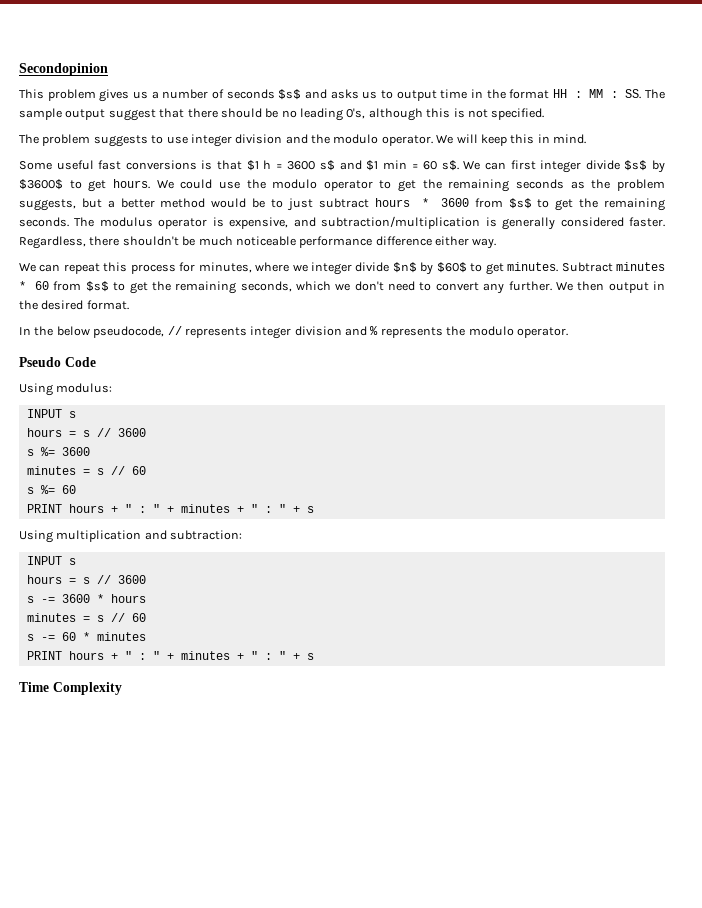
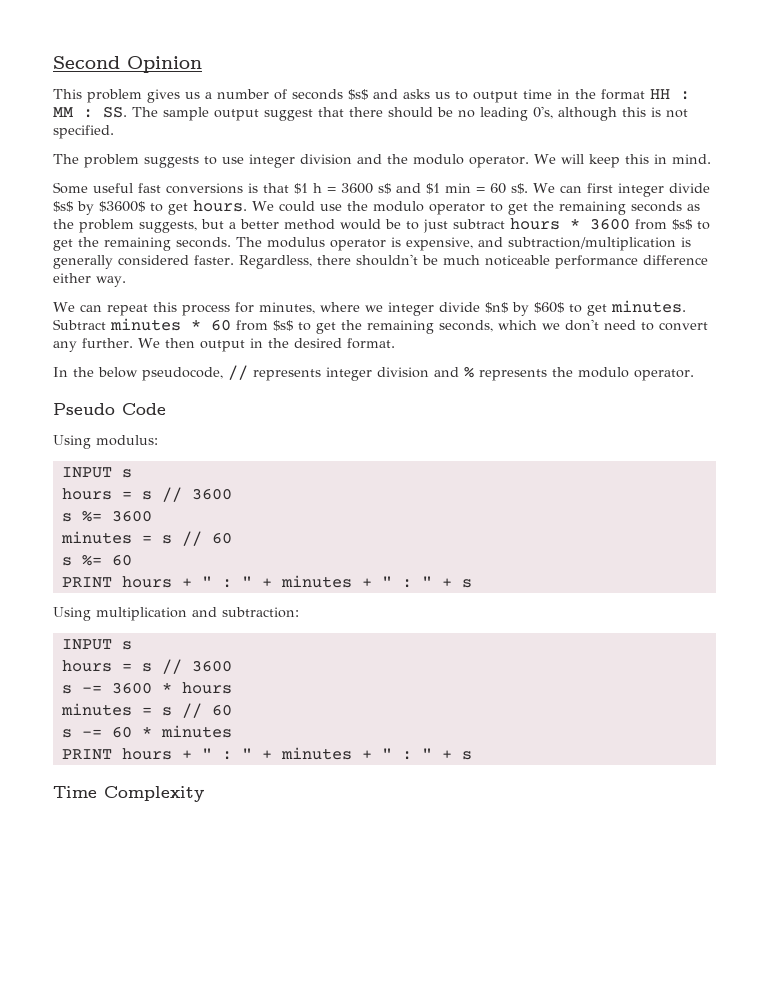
[19,63,108,76] Secondopinion -> [53,56,202,73] Second Opinion

